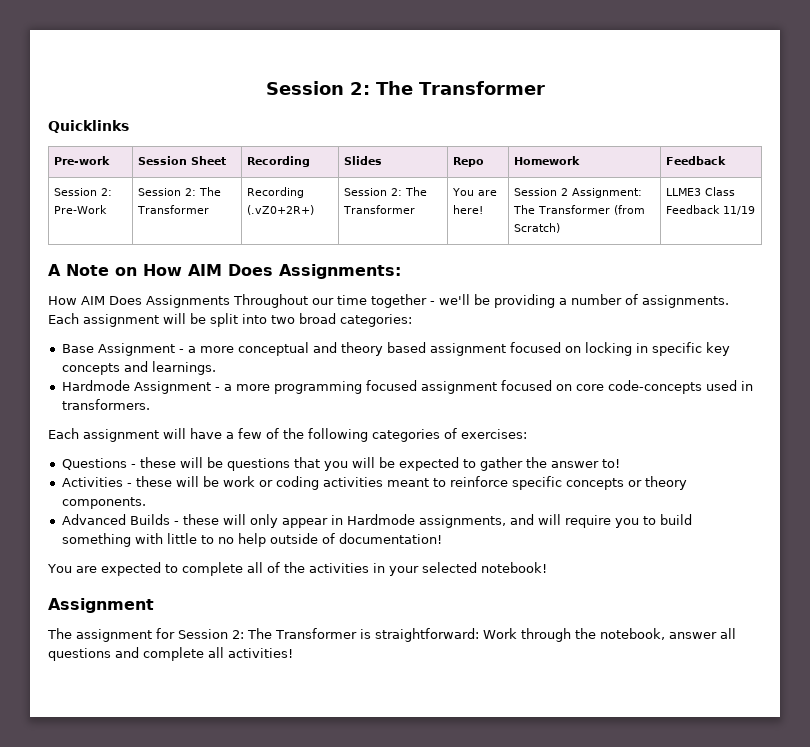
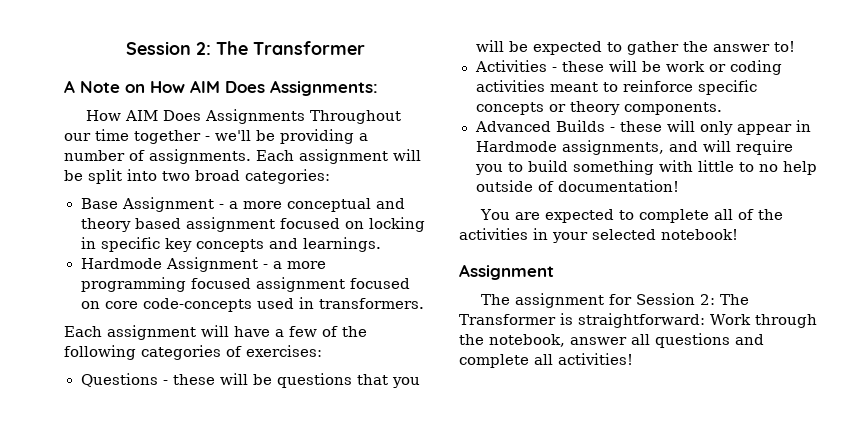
[265,81,545,95] [48,120,129,133] [54,156,111,165] [138,156,227,165] [247,156,311,167] [344,156,383,165] [453,157,485,167] [514,156,581,165] [666,156,727,165] [54,188,113,196] [54,205,108,214] [138,187,222,196] [137,205,210,214] [247,187,305,198] [247,205,315,215] [344,187,428,196] [343,205,416,214] [452,188,498,196] [453,205,484,214] [514,188,643,198] [513,205,646,215] [514,223,561,233] [666,187,736,196] [666,205,756,215] Session 2: The Transformer // Quicklinks // Pre-work | Session Sheet | Recording | Slides | Repo | Homework | Feedback // Session 2: Pre-Work | Session 2: The Transformer | Recording (.vZ0+2R+) | Session 2: The Transformer | You are here! | Session 2 Assignment: The Transformer (from Scratch) | LLME3 Class Feedback 11/19 -> [126,41,365,55] Session 2: The Transformer

